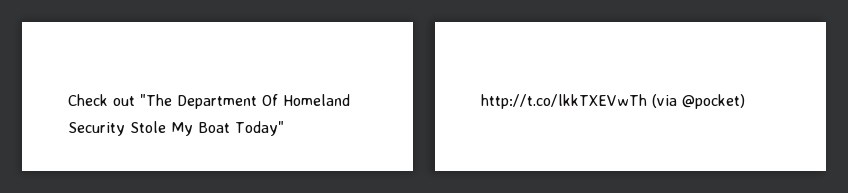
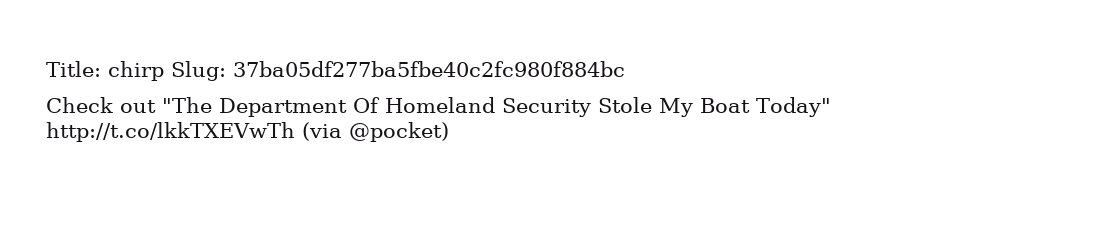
(68, 100) none -> [46,61,625,81] Title: chirp Slug: 37ba05df277ba5fbe40c2fc980f884bc //

